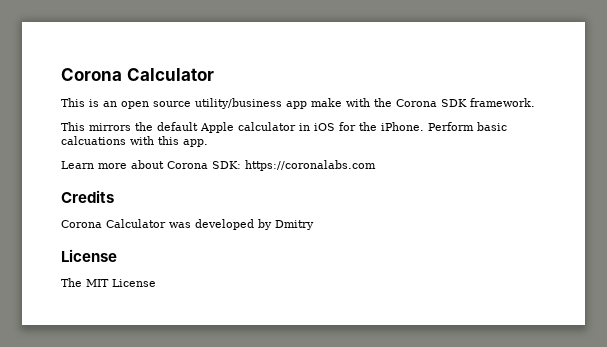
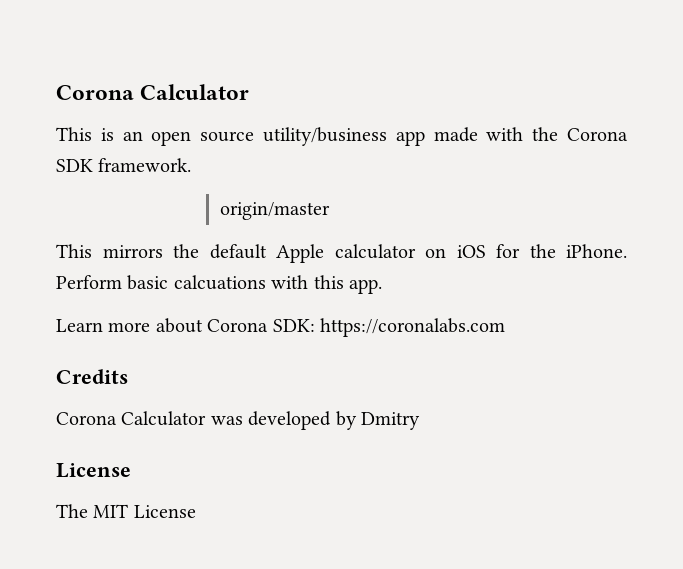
[311,98,342,107] make -> [433,127,478,142] made
(535, 102) none -> [219,202,330,220] // origin/master
[299,123,310,131] in -> [425,248,446,258] on

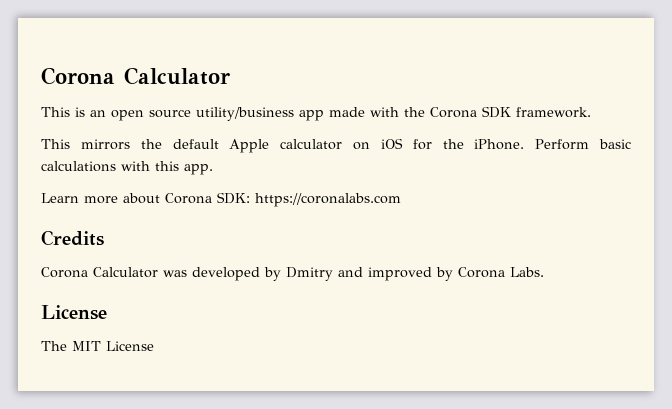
[219,202,330,220] // origin/master -> (591, 112) none
[173,275,266,290] calcuations -> [41,161,116,172] calculations
(420, 421) none -> [338,267,544,281] and improved by Corona Labs.

